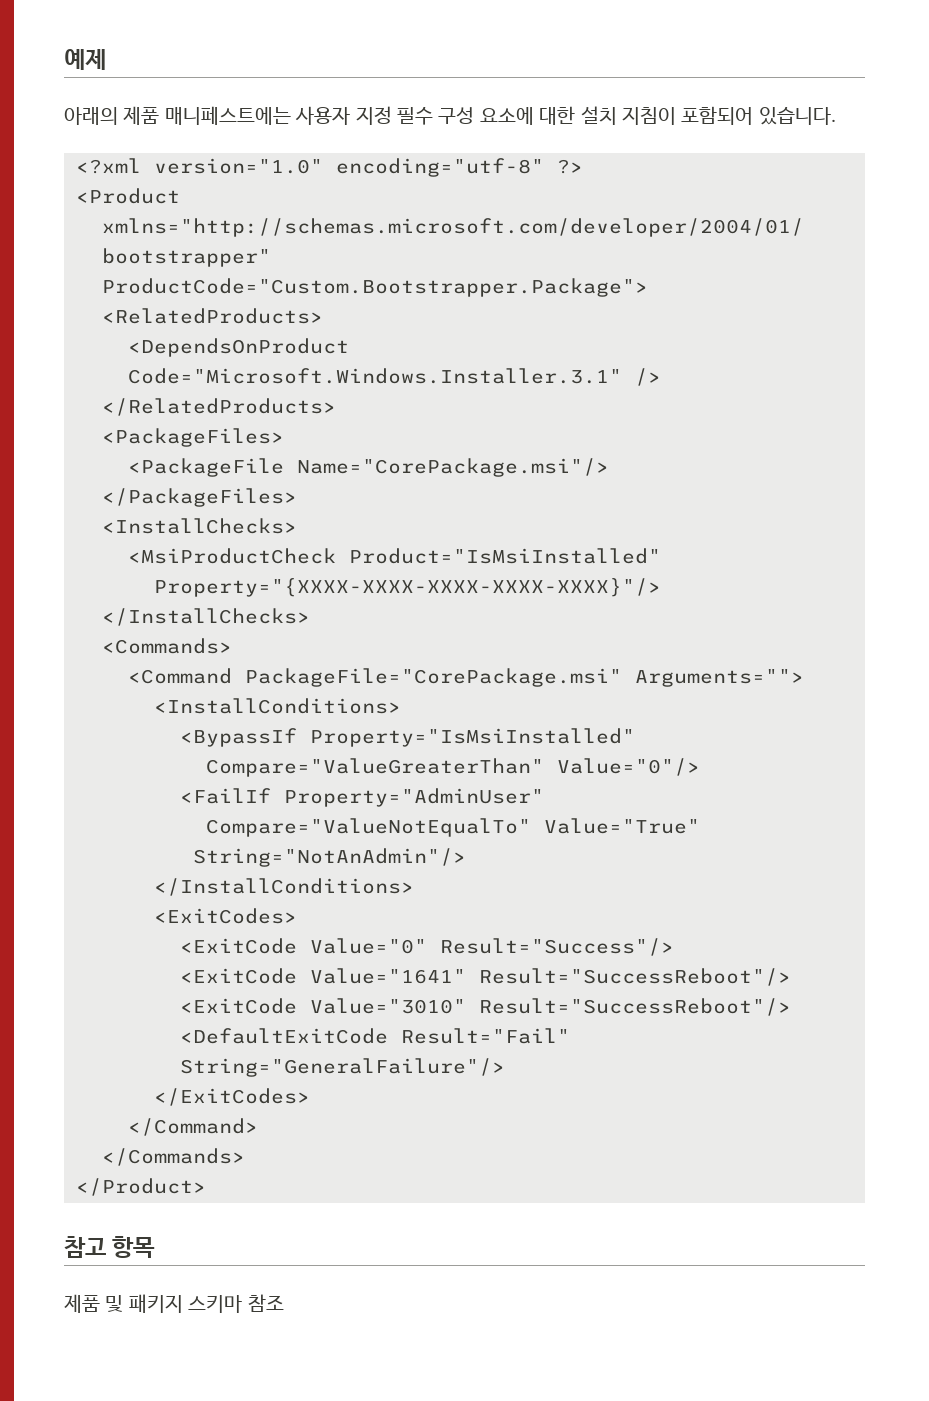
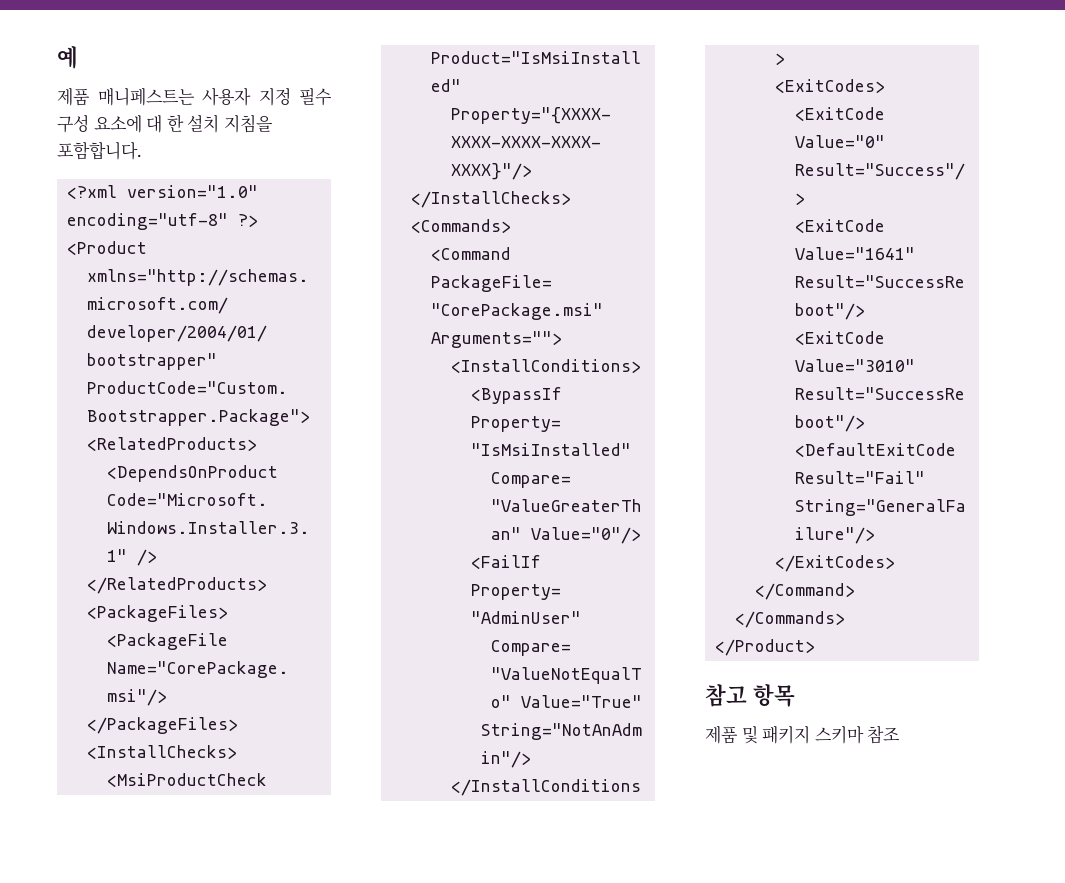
[64,49,106,70] [64,106,291,125] 예제 // 아래의 제품 매니페스트에는 -> [57,46,78,69] [57,87,195,106] 예 // 제품 매니페스트는
[539,106,836,125] 대한 설치 지침이 포함되어 있습니다. -> [146,114,273,133] [57,141,141,160] 대 한 설치 지침을 포함합니다.

